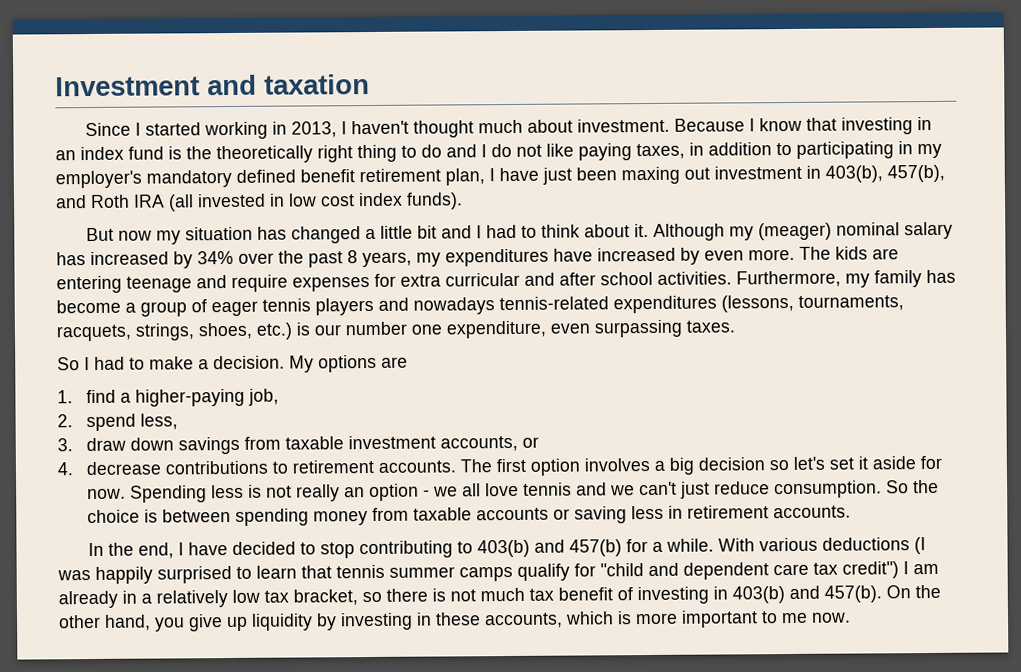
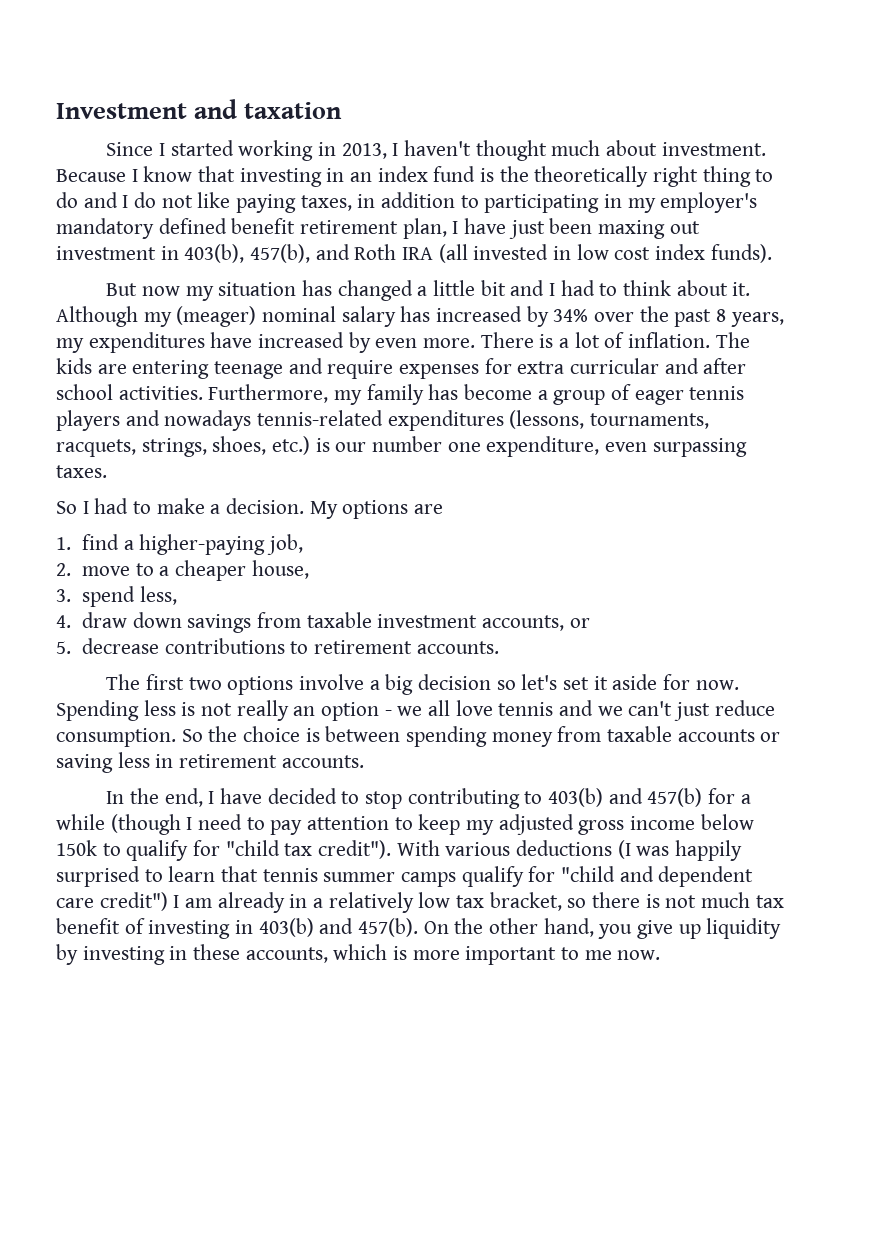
(795, 254) none -> [480,332,711,348] There is a lot of inflation.
(73, 421) none -> [82,560,309,581] [56,589,71,602] move to a cheaper house, // 3.
[57,438,73,452] 3. -> [56,615,71,628] 4.
[57,462,73,476] 4. -> [56,641,71,654] 5.
(456, 466) none -> (499, 647) //
[529,458,650,476] option involves -> [188,674,364,695] two options involve
[666,538,715,552] while. -> [56,814,754,835] [56,840,392,861] while (though I need to pay attention to keep my adjusted gross income below 150k to qualify for "child tax credit").
[813,562,838,575] tax -> (94, 903) none

